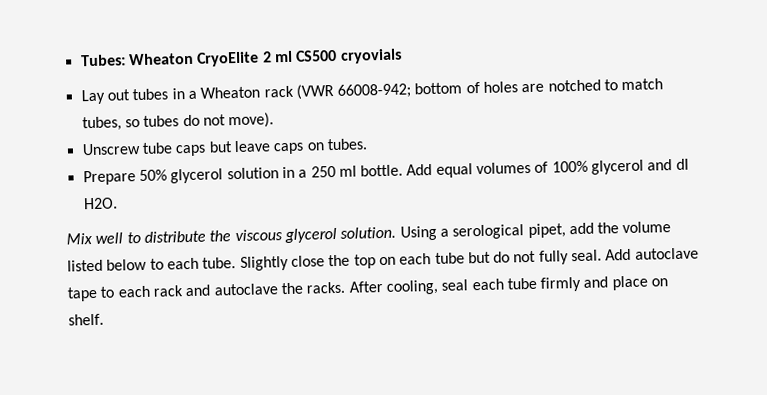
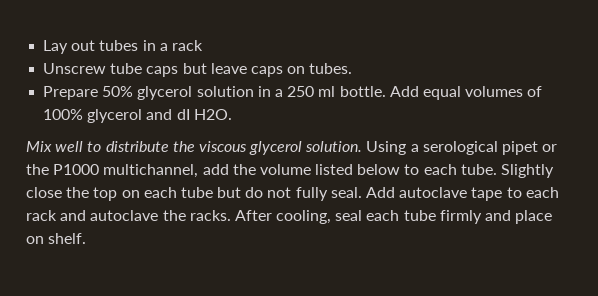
[80,48,402,67] Tubes: Wheaton CryoElite 2 ml CS500 cryovials // -> (43, 47) none
[200,78,664,100] [81,112,275,132] Wheaton rack (VWR 66008-942; bottom of holes are notched to match tubes, so tubes do not move). -> [171,40,203,51] rack
[527,223,566,239] pipet, -> [502,141,558,155] [26,164,199,178] pipet or the P1000 multichannel,

